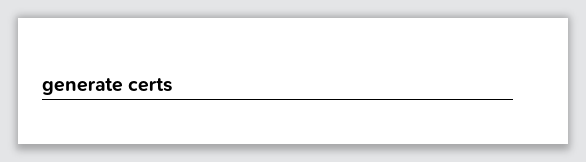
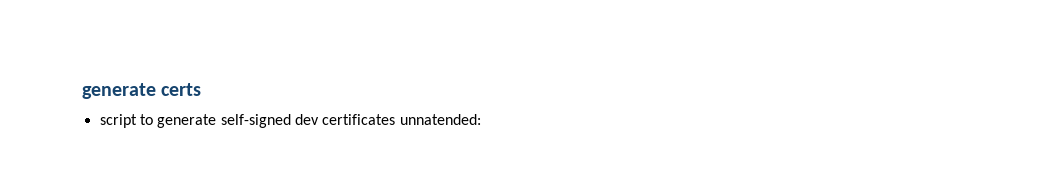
(173, 85) none -> [99,114,481,128] // script to generate self-signed dev certificates unnatended:

